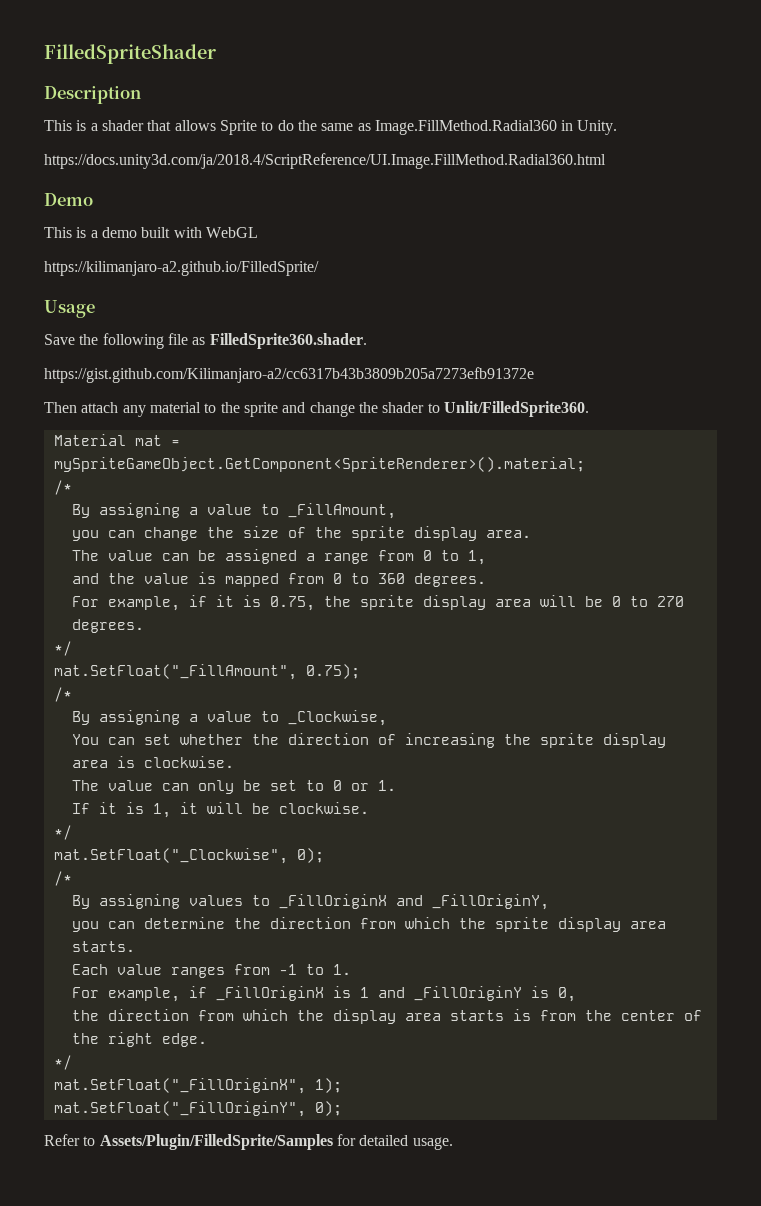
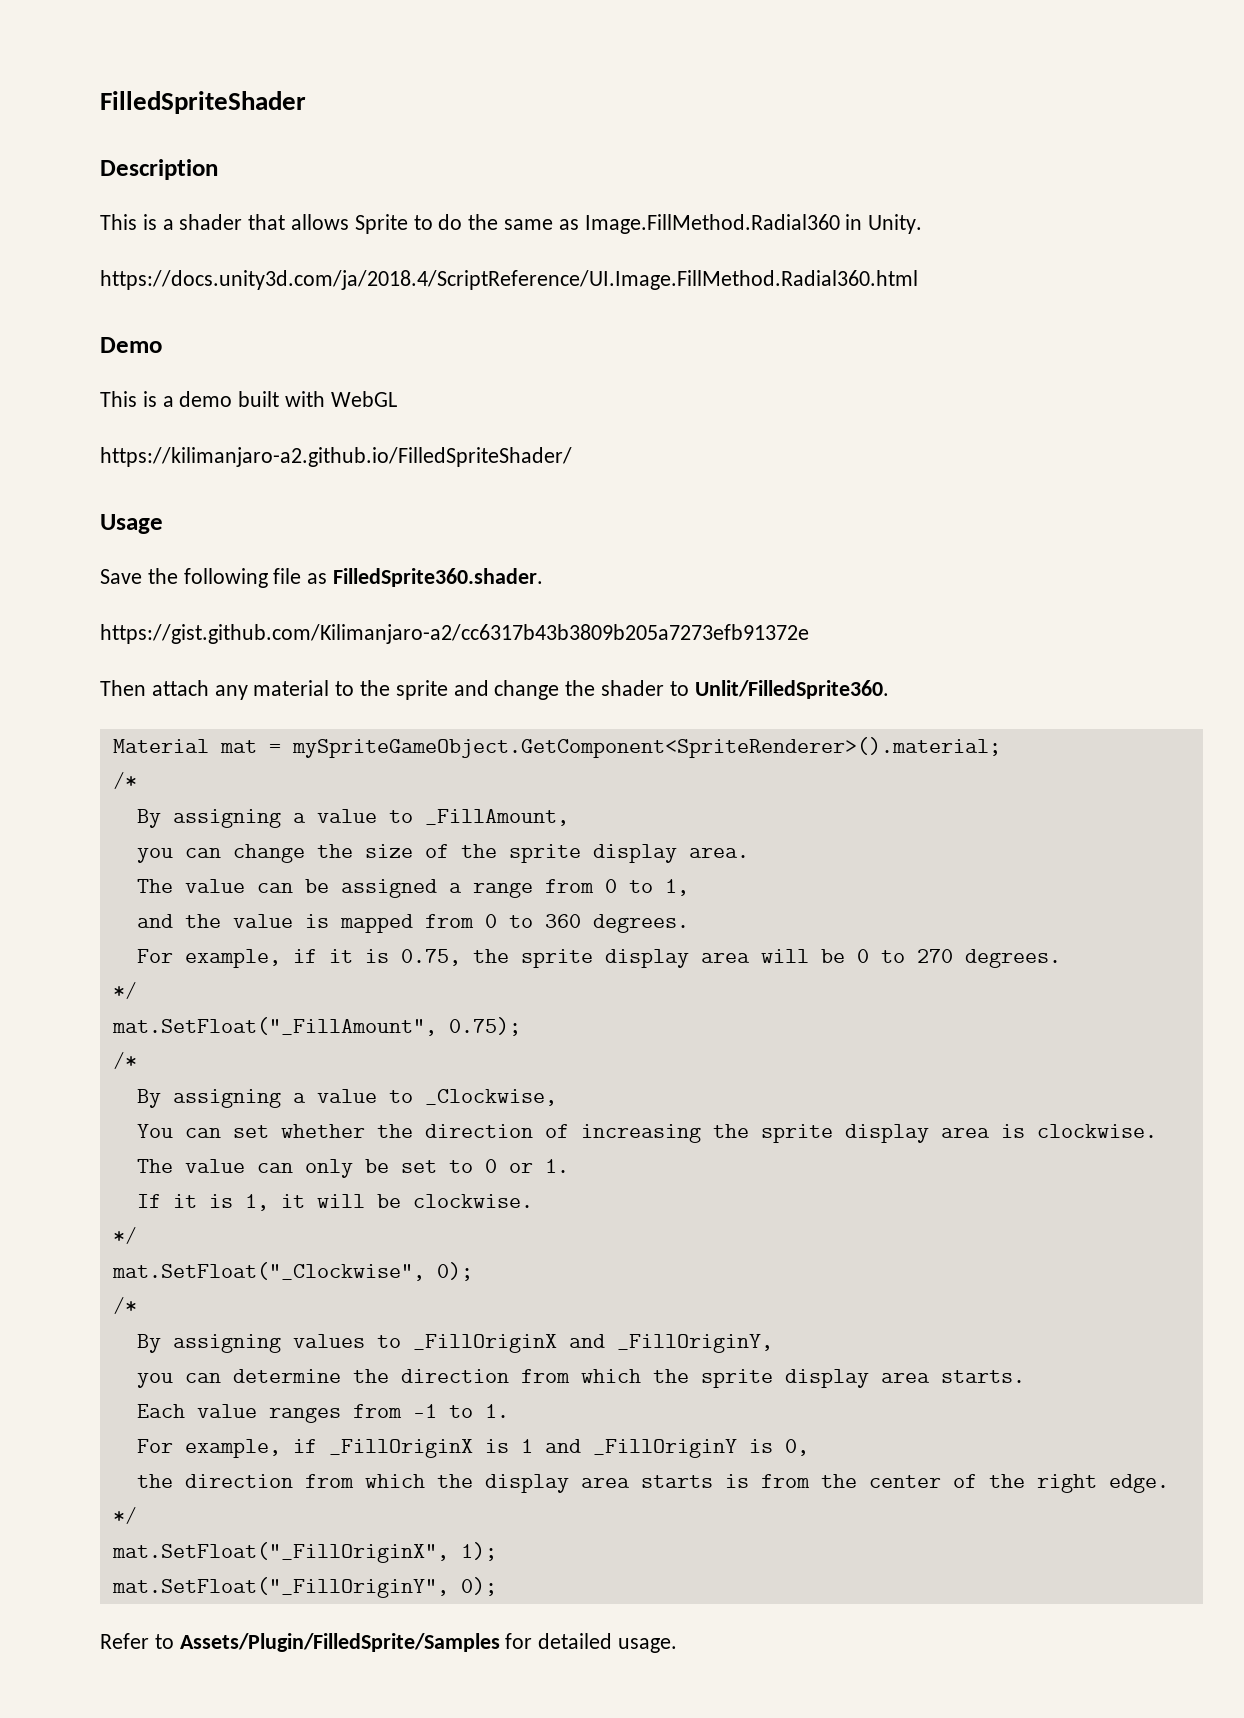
[44,261,319,276] https://kilimanjaro-a2.github.io/FilledSprite/ -> [100,447,572,467] https://kilimanjaro-a2.github.io/FilledSpriteShader/

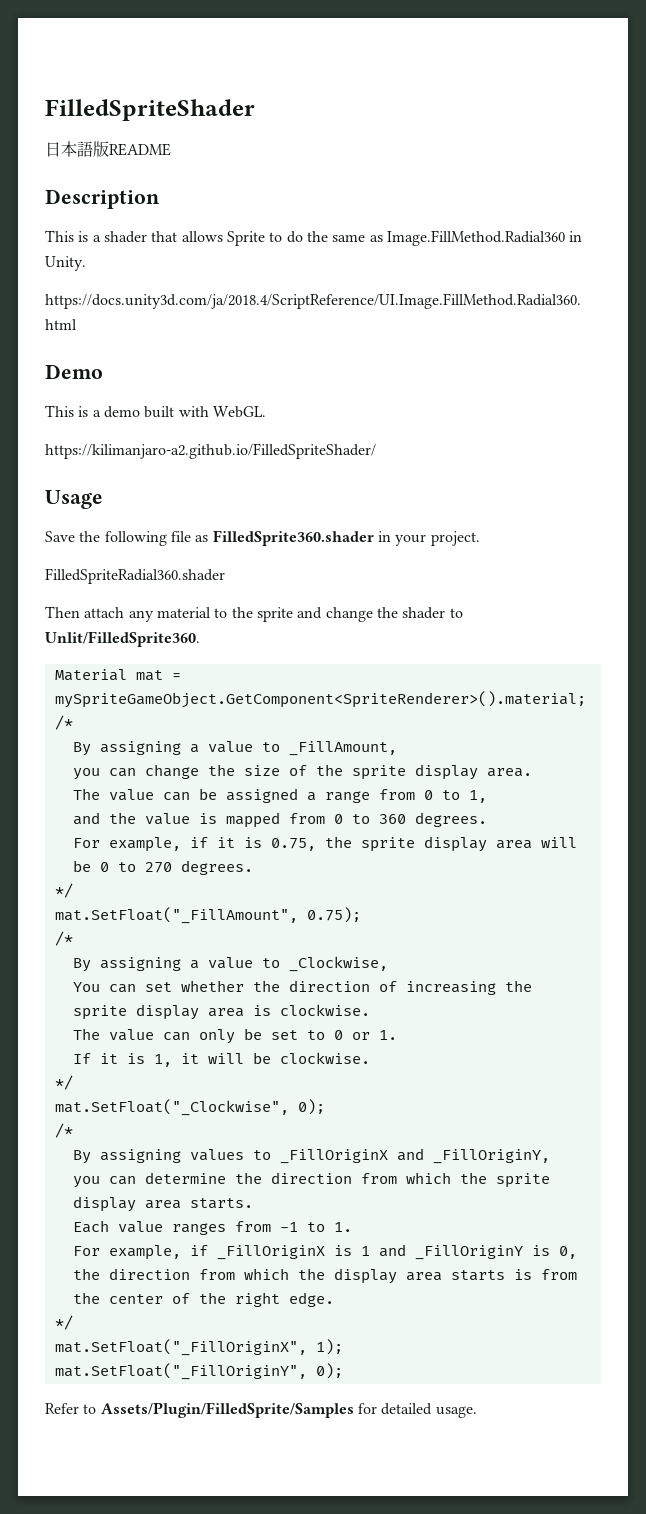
(306, 102) none -> [45,141,171,157] // 日本語版README
[330,391,397,407] WebGL -> [212,406,266,418] WebGL.
[333,568,544,587] [100,624,809,644] FilledSprite360.shader. // https://gist.github.com/Kilimanjaro-a2/cc6317b43b3809b205a7273efb91372e -> [212,530,480,546] [45,568,225,584] FilledSprite360.shader in your project. // FilledSpriteRadial360.shader

